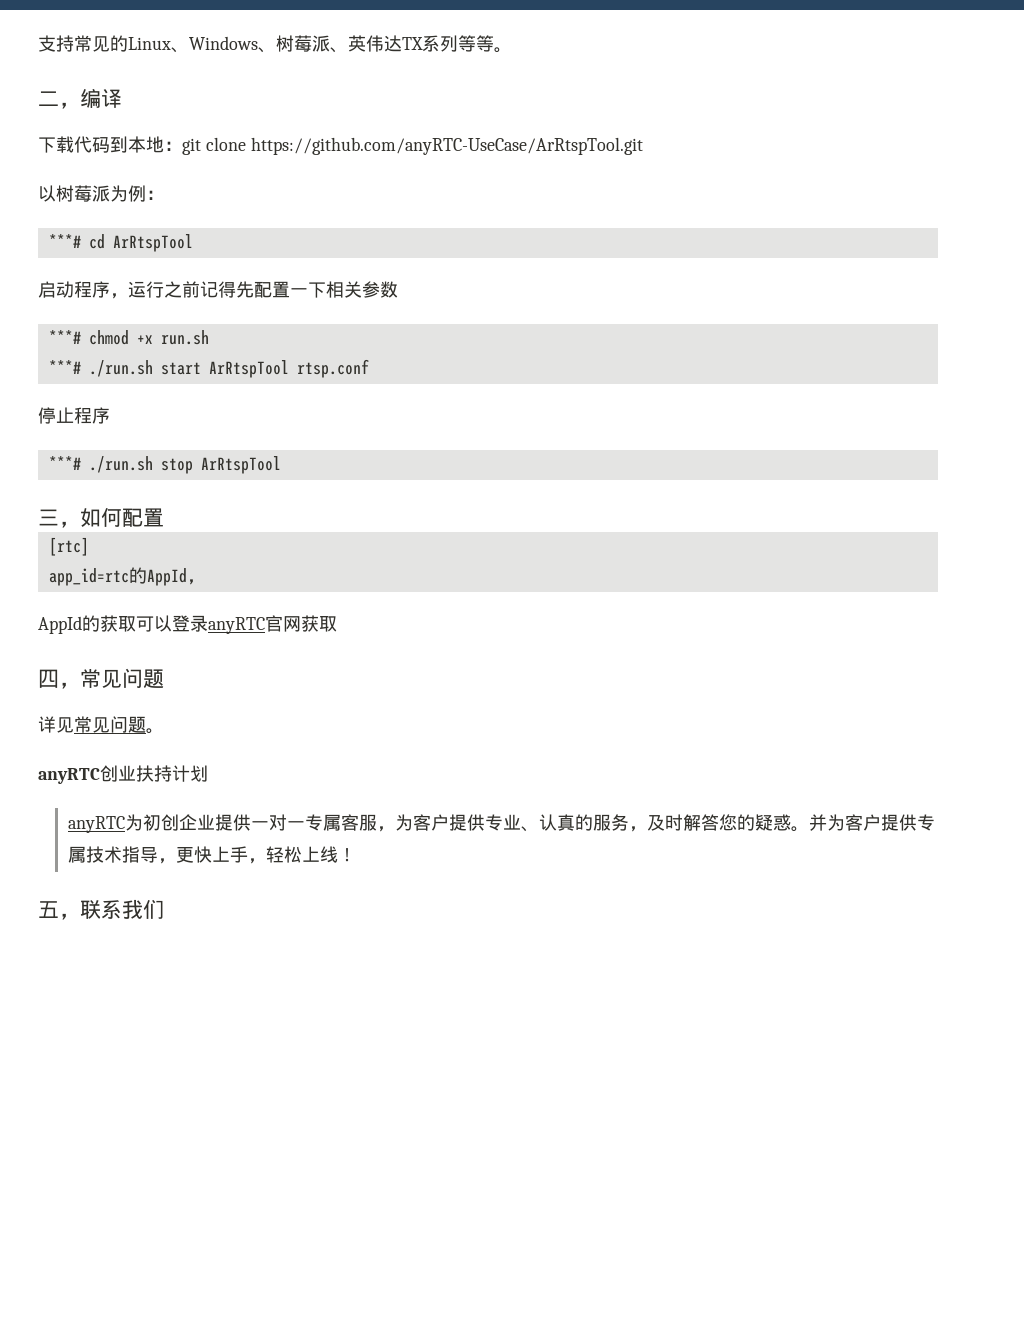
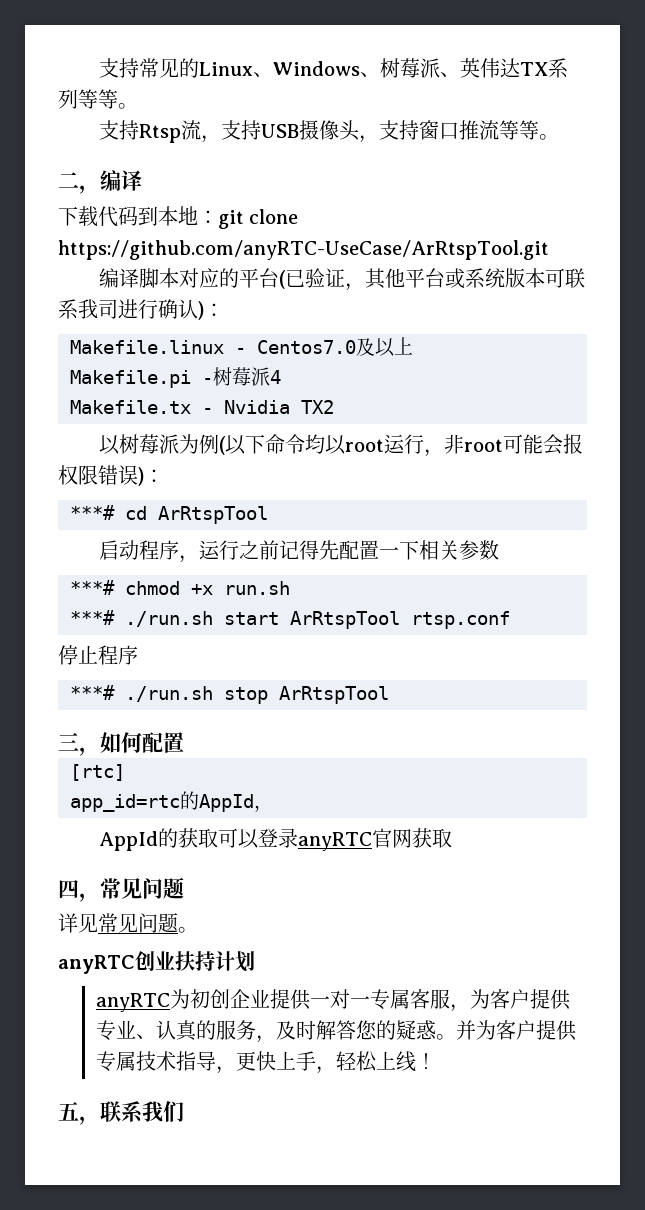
(512, 50) none -> [98,120,559,143] // 支持Rtsp流，支持USB摄像头，支持窗口推流等等。
[38,185,146,202] 以树莓派为例 -> [98,268,585,291] [58,299,224,320] [70,337,413,357] [70,367,281,388] [70,400,334,414] [98,434,583,457] [58,465,144,486] 编译脚本对应的平台(已验证，其他平台或系统版本可联系我司进行确认)： // Makefile.linux - Centos7.0及以上 // Makefile.pi -树莓派4 // Makefile.tx - Nvidia TX2 // 以树莓派为例(以下命令均以root运行，非root可能会报权限错误)

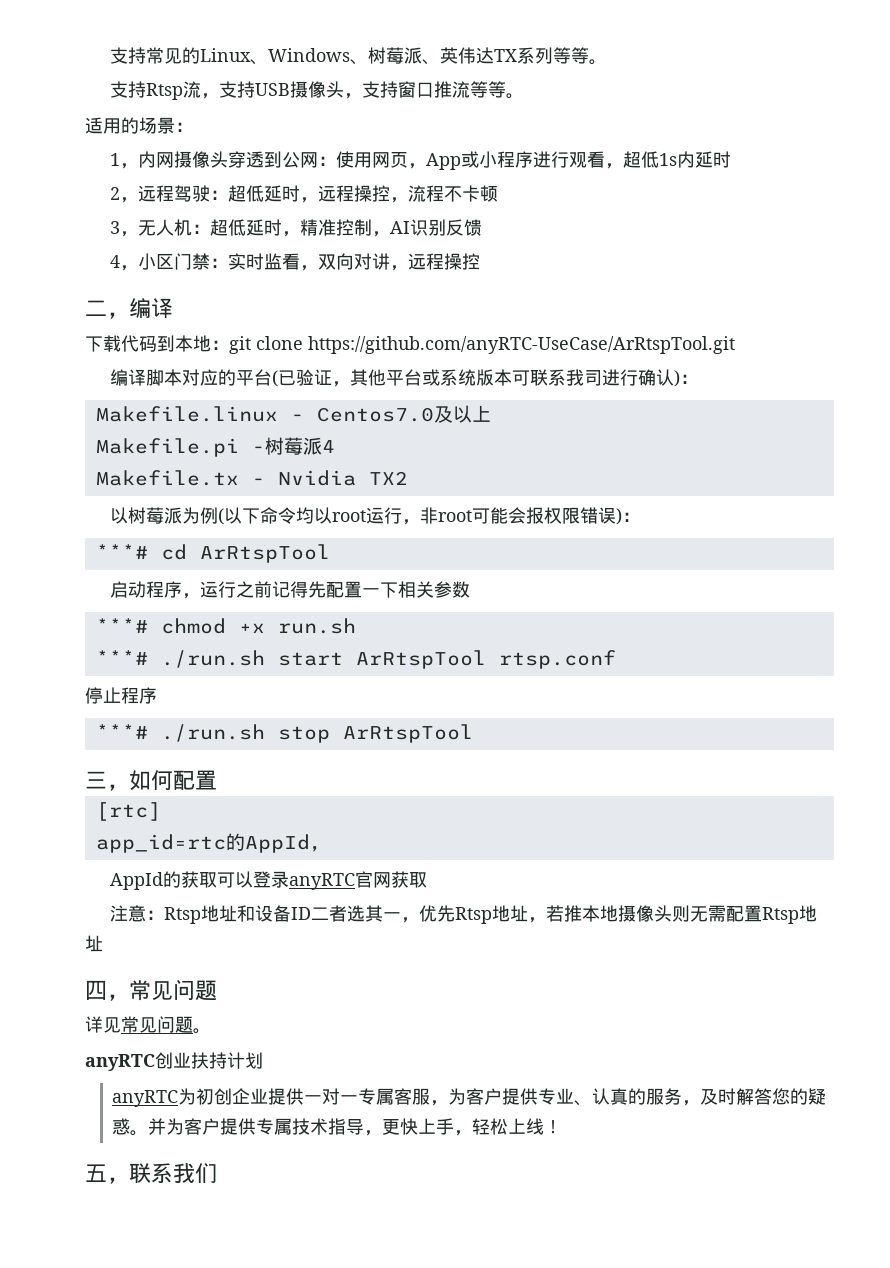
(559, 137) none -> [85,117,193,134] [110,151,732,170] [110,185,499,203] [110,219,483,237] [110,253,481,271] // 适用的场景： // 1，内网摄像头穿透到公网：使用网页，App或小程序进行观看，超低1s内延时 // 2，远程驾驶：超低延时，远程操控，流程不卡顿 // 3，无人机：超低延时，精准控制，AI识别反馈 // 4，小区门禁：实时监看，双向对讲，远程操控
(452, 838) none -> [110,905,818,924] [85,935,103,952] // 注意：Rtsp地址和设备ID二者选其一，优先Rtsp地址，若推本地摄像头则无需配置Rtsp地址

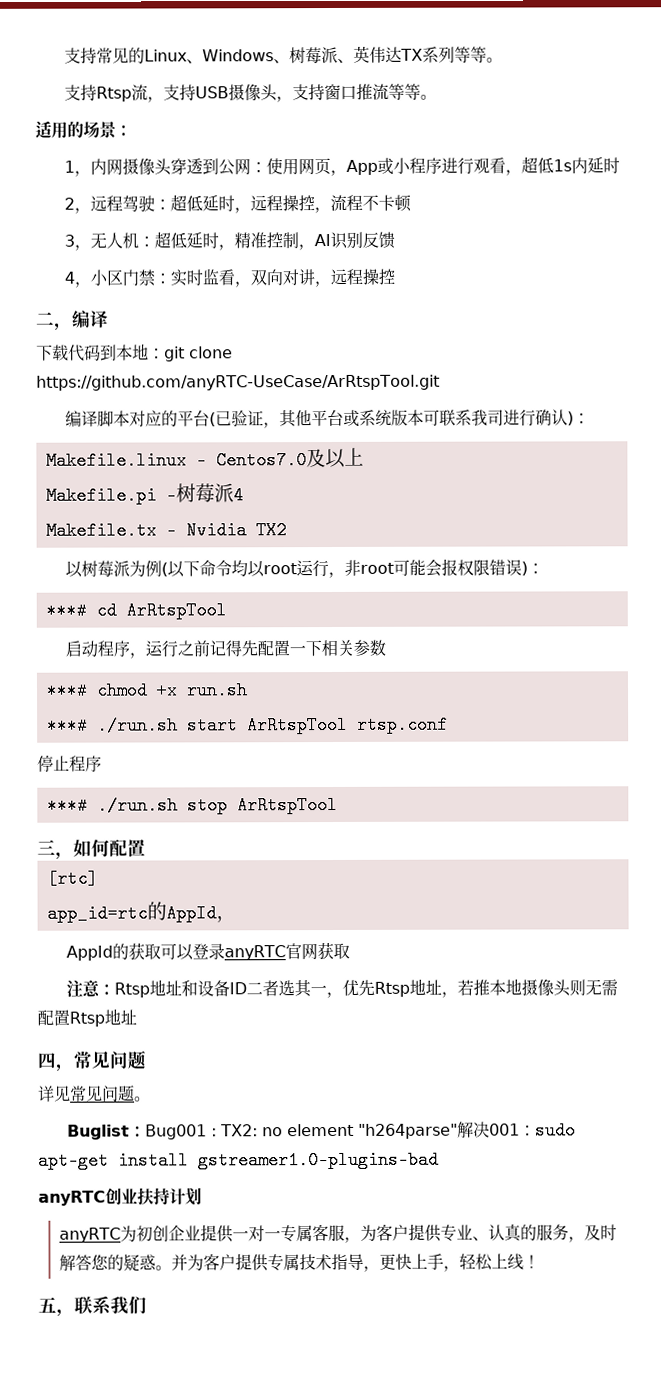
(211, 1031) none -> [67,1121,577,1140] [38,1150,439,1170] // Buglist：Bug001 : TX2: no element "h264parse"解决001：sudo apt-get install gstreamer1.0-plugins-bad

